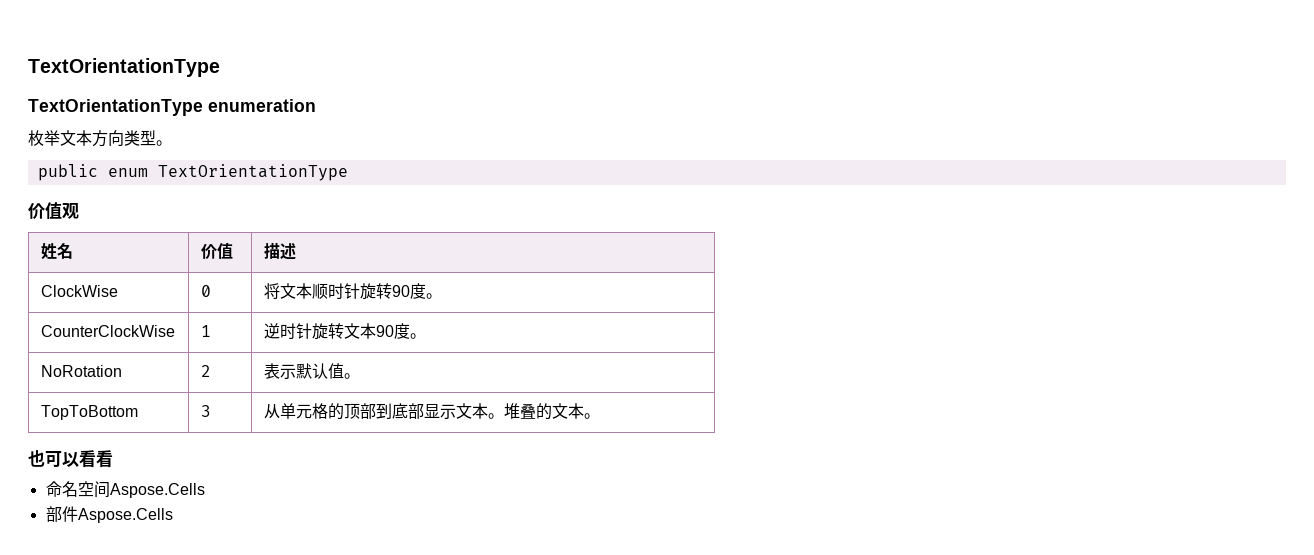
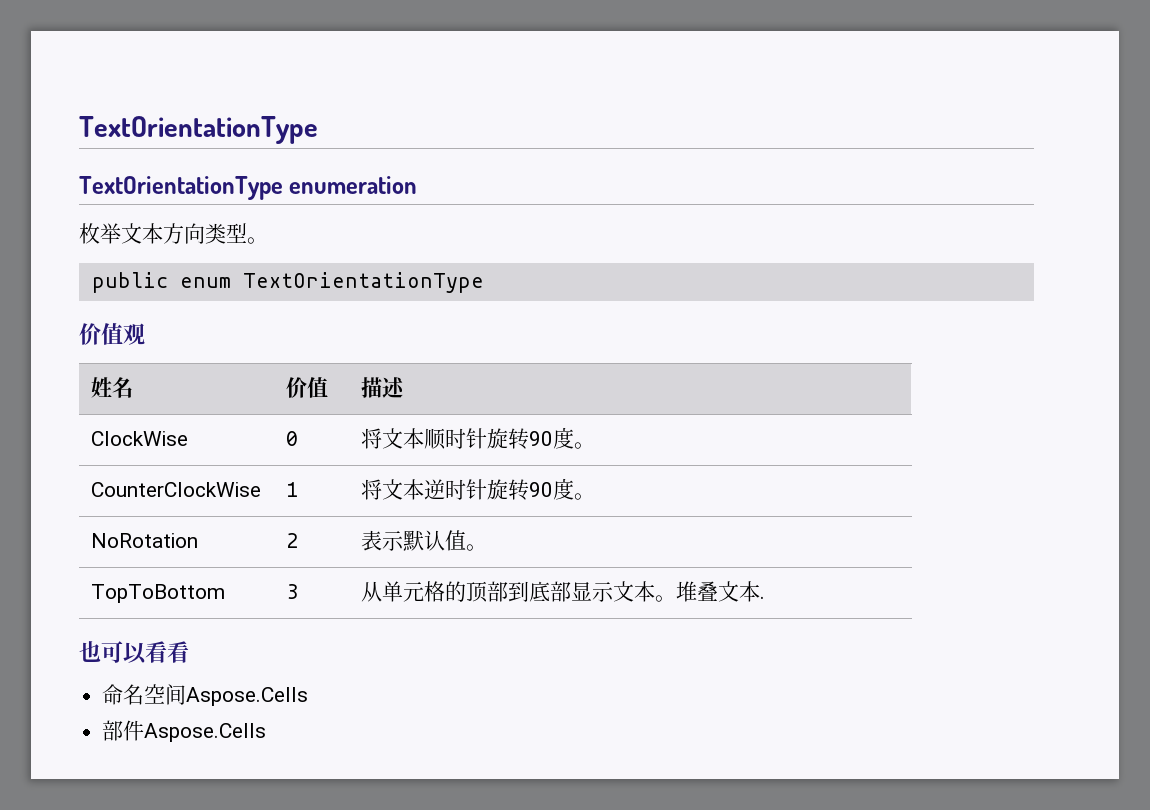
(211, 331) none -> [361,479,425,500] 将文本
[343,323,376,339] 文本 -> (530, 490) none
[535,403,600,420] 的文本。 -> [718,581,766,602] 文本.

